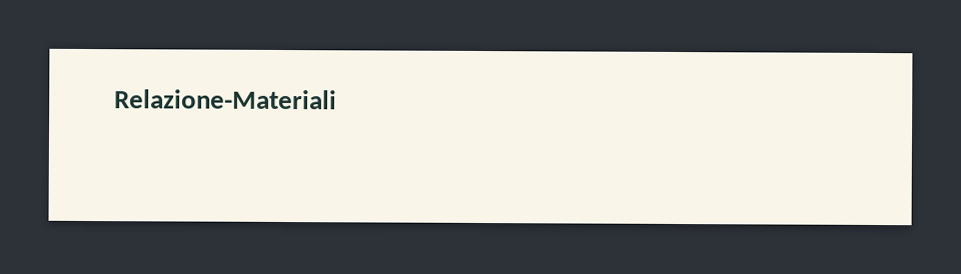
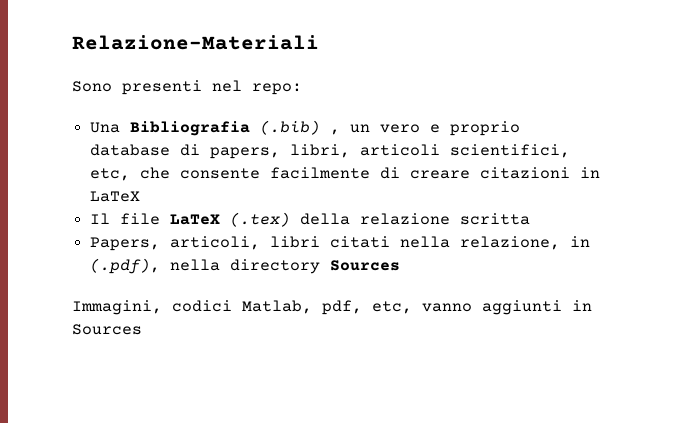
(337, 99) none -> [72,80,302,95] [90,120,521,136] [90,144,571,159] [90,167,601,181] [90,191,141,202] [90,212,531,227] [90,236,591,251] [90,258,401,274] [72,300,592,315] [72,324,142,335] // Sono presenti nel repo: // Una Bibliografia (.bib) , un vero e proprio database di papers, libri, articoli scientifici, etc, che consente facilmente di creare citazioni in LaTeX // Il file LaTeX (.tex) della relazione scritta // Papers, articoli, libri citati nella relazione, in (.pdf), nella directory Sources // Immagini, codici Matlab, pdf, etc, vanno aggiunti in Sources

